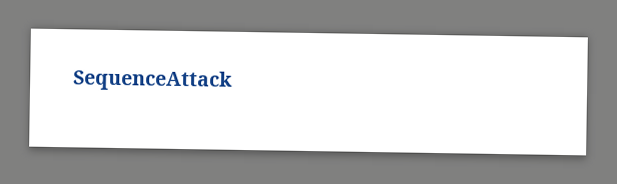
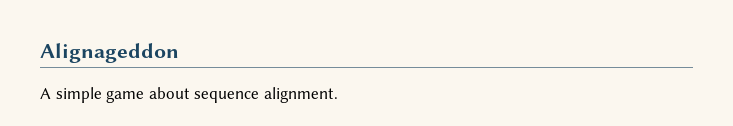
[73,69,233,92] SequenceAttack -> [40,43,179,63] [40,87,338,103] Alignageddon // A simple game about sequence alignment.

